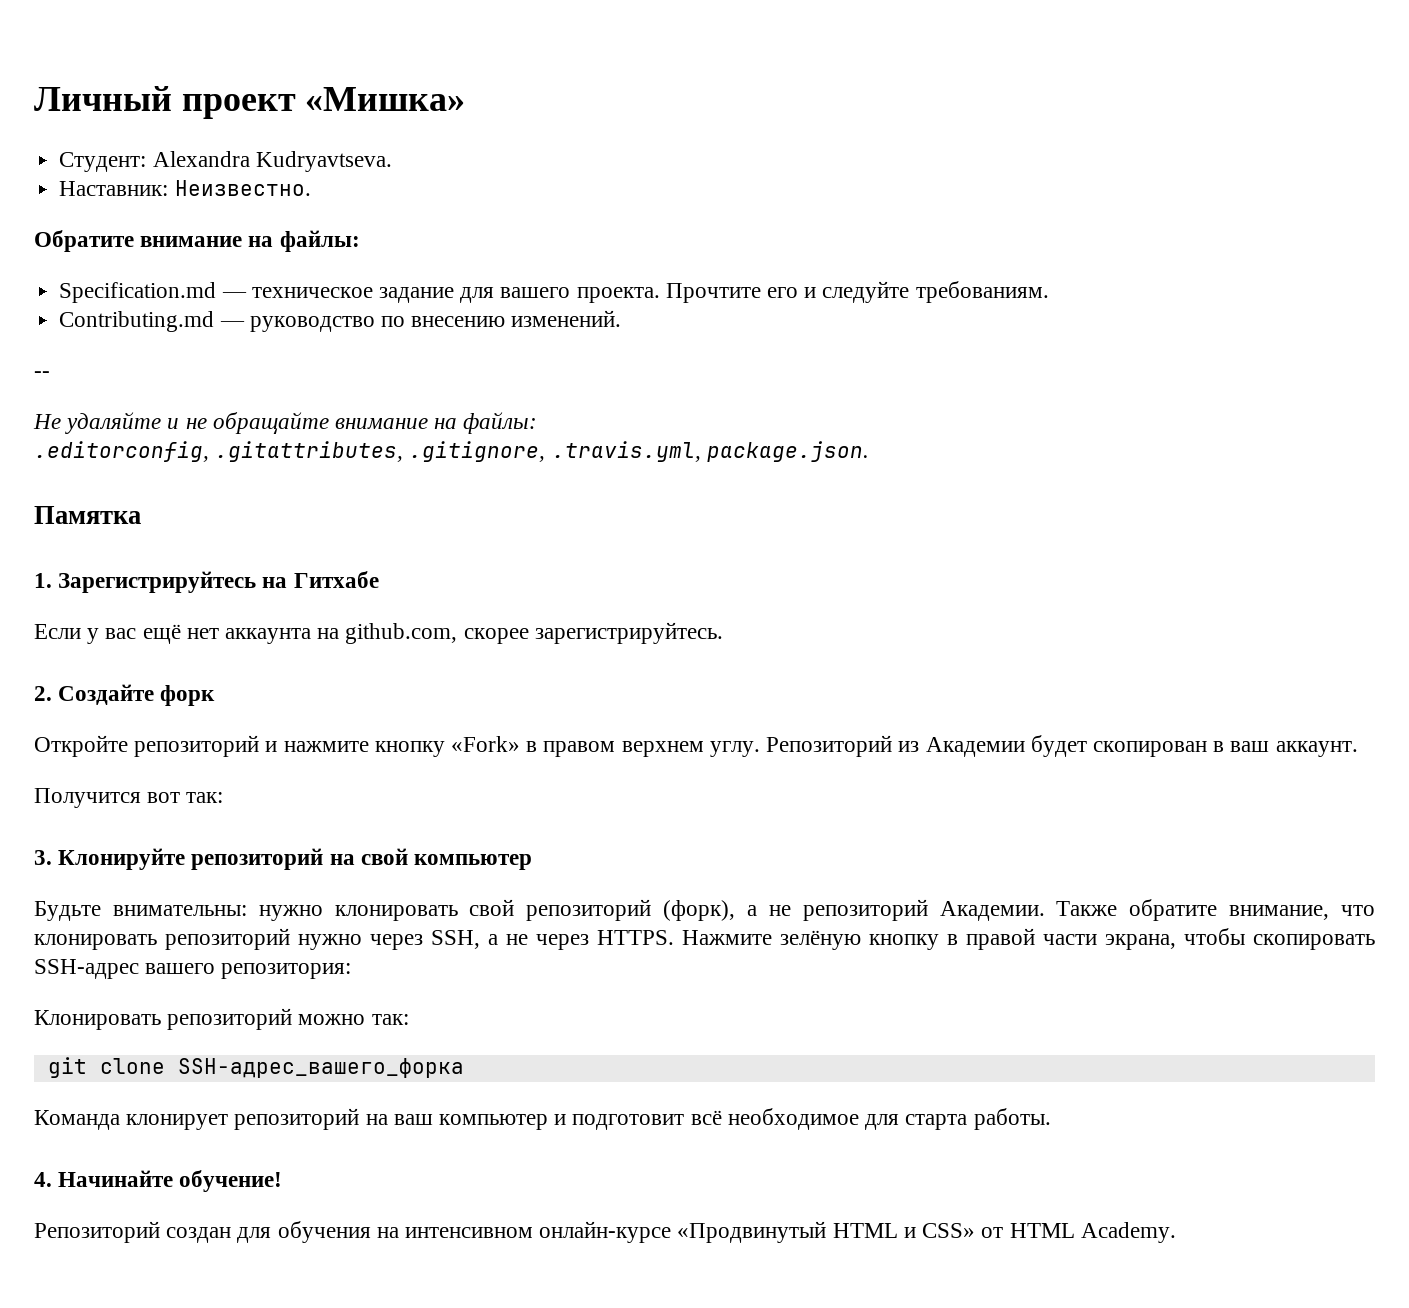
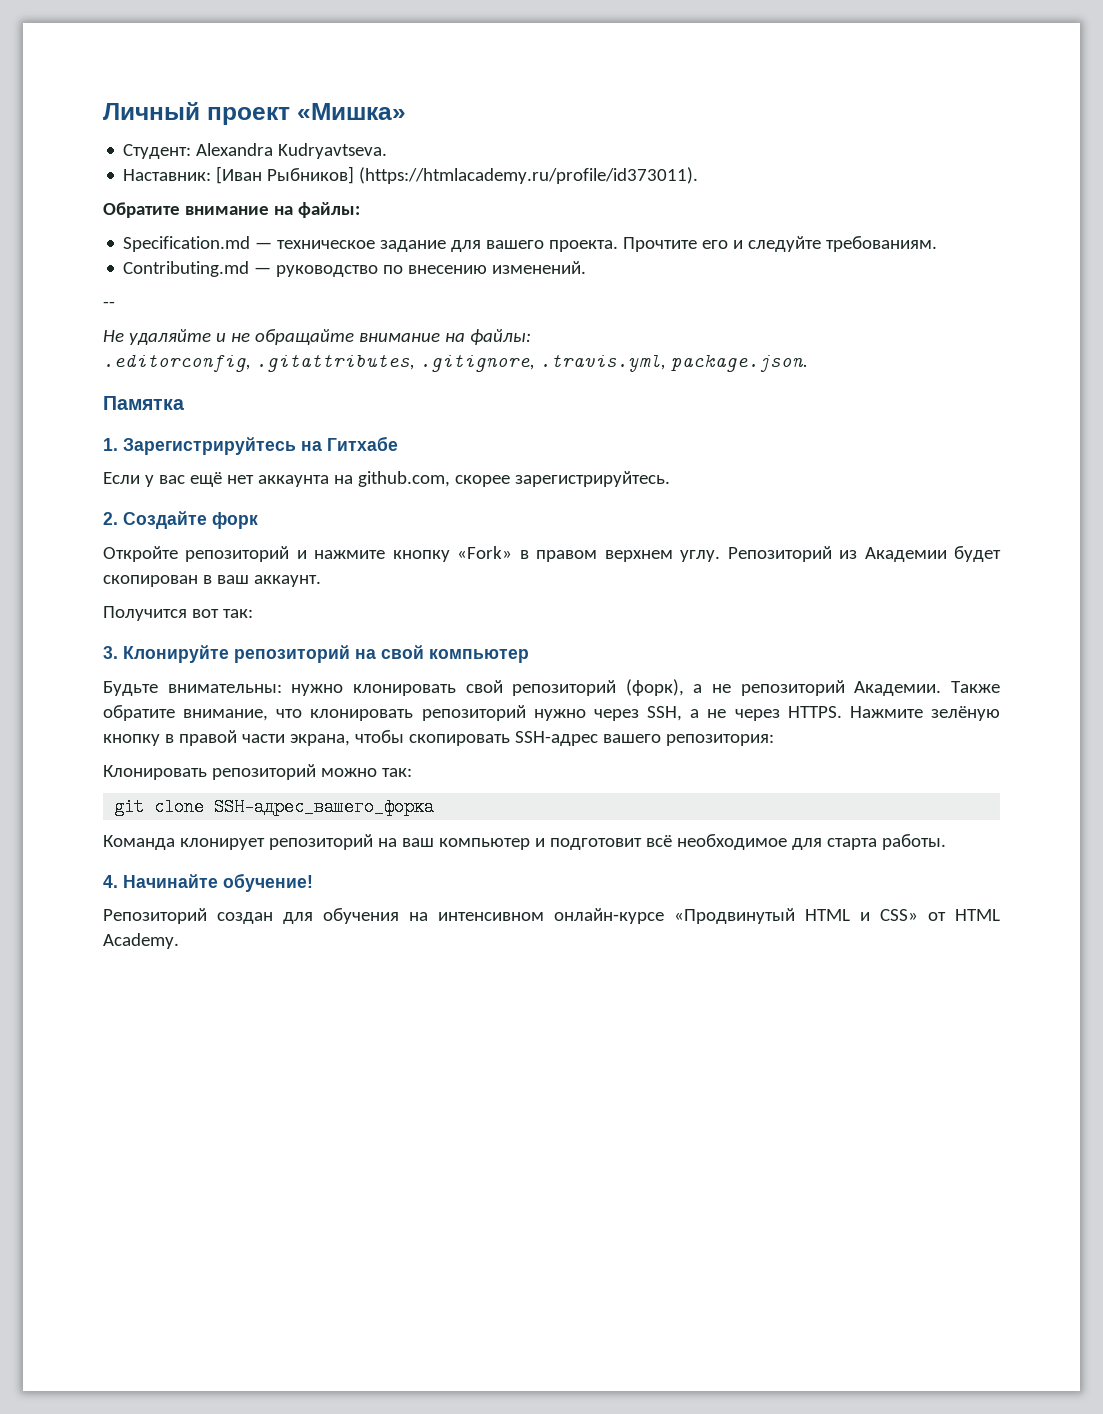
[174,180,311,196] Неизвестно. -> [216,166,699,184] [Иван Рыбников] (https://htmlacademy.ru/profile/id373011).

